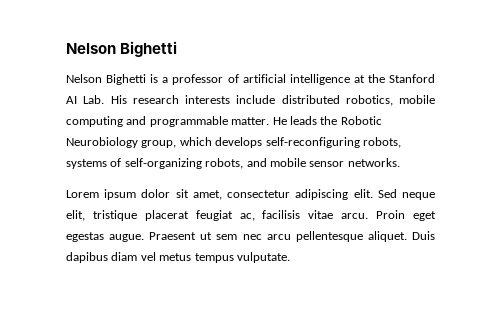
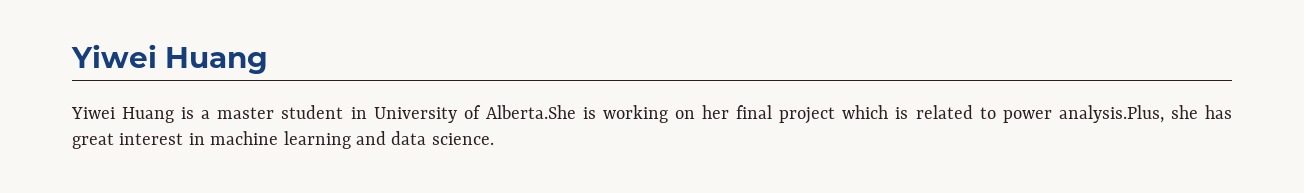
[66,41,178,57] [66,74,435,85] [66,95,435,106] [66,116,382,127] [66,137,401,148] [66,158,400,169] [66,189,436,200] [66,210,437,221] [66,231,435,242] [66,252,290,263] Nelson Bighetti // Nelson Bighetti is a professor of artificial intelligence at the Stanford AI Lab. His research interests include distributed robotics, mobile computing and programmable matter. He leads the Robotic Neurobiology group, which develops self-reconfiguring robots, systems of self-organizing robots, and mobile sensor networks. // Lorem ipsum dolor sit amet, consectetur adipiscing elit. Sed neque elit, tristique placerat feugiat ac, facilisis vitae arcu. Proin eget egestas augue. Praesent ut sem nec arcu pellentesque aliquet. Duis dapibus diam vel metus tempus vulputate. -> [71,44,268,74] [71,105,1232,124] [72,131,494,149] Yiwei Huang // Yiwei Huang is a master student in University of Alberta.She is working on her final project which is related to power analysis.Plus, she has great interest in machine learning and data science.

